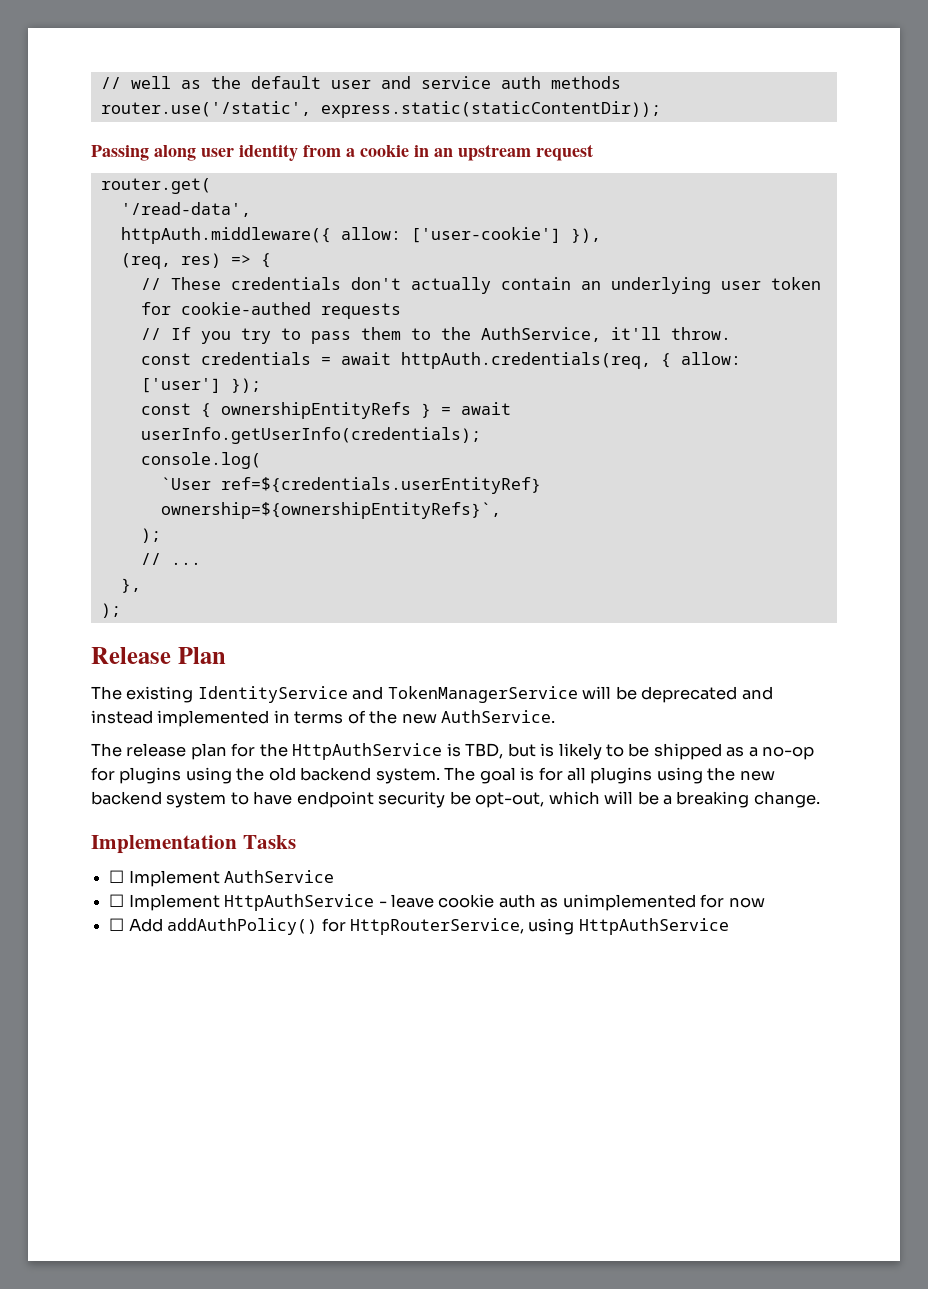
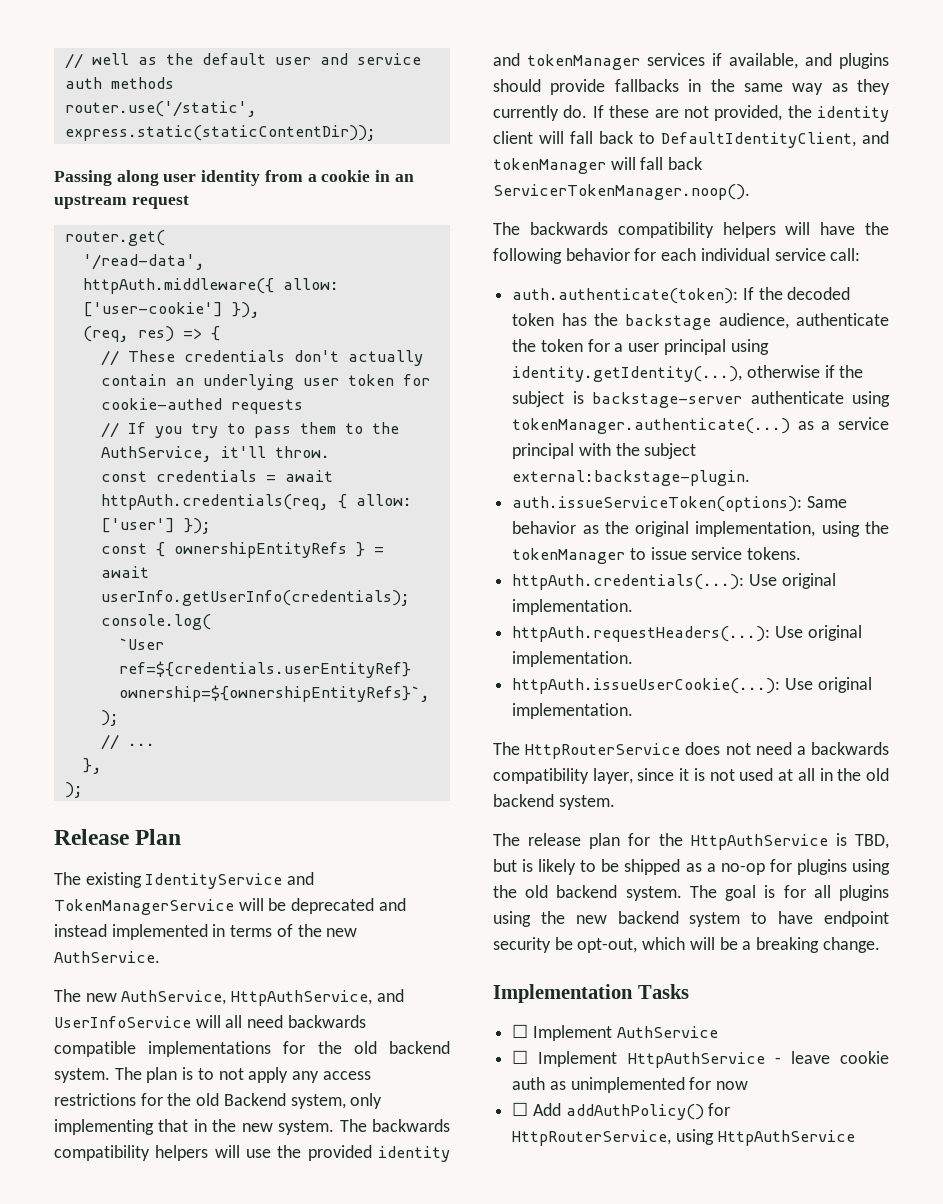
(556, 716) none -> [54,989,404,1006] [54,1015,366,1028] [54,1041,450,1057] [54,1067,371,1083] [54,1093,383,1109] [54,1119,451,1135] [54,1145,450,1162] [493,53,889,70] [493,79,890,95] [493,105,889,122] [493,131,889,148] [493,157,703,174] [493,184,750,200] [493,222,889,238] [493,248,861,264] [512,287,851,304] [512,313,889,330] [512,339,769,355] [512,365,864,382] [512,391,890,408] [512,417,889,434] [512,443,697,459] [512,470,751,486] [512,496,847,512] [512,521,889,537] [512,547,802,564] [512,573,836,590] [512,599,634,615] [512,625,862,642] [512,651,634,667] [512,677,872,694] [512,703,634,719] [493,742,889,759] [493,768,889,784] [493,794,615,810] // The new AuthService, HttpAuthService, and UserInfoService will all need backwards compatible implementations for the old backend system. The plan is to not apply any access restrictions for the old Backend system, only implementing that in the new system. The backwards compatibility helpers will use the provided identity and tokenManager services if available, and plugins should provide fallbacks in the same way as they currently do. If these are not provided, the identity client will fall back to DefaultIdentityClient, and tokenManager will fall back ServicerTokenManager.noop(). // The backwards compatibility helpers will have the following behavior for each individual service call: // auth.authenticate(token): If the decoded token has the backstage audience, authenticate the token for a user principal using identity.getIdentity(...), otherwise if the subject is backstage-server authenticate using tokenManager.authenticate(...) as a service principal with the subject external:backstage-plugin. // auth.issueServiceToken(options): Same behavior as the original implementation, using the tokenManager to issue service tokens. // httpAuth.credentials(...): Use original implementation. // httpAuth.requestHeaders(...): Use original implementation. // httpAuth.issueUserCookie(...): Use original implementation. // The HttpRouterService does not need a backwards compatibility layer, since it is not used at all in the old backend system.

